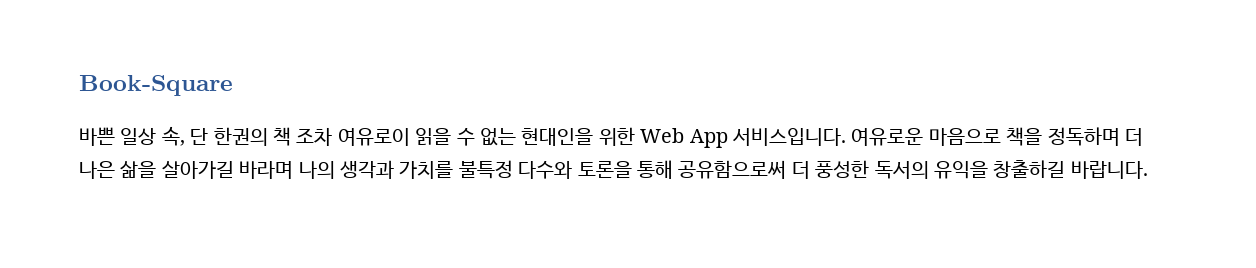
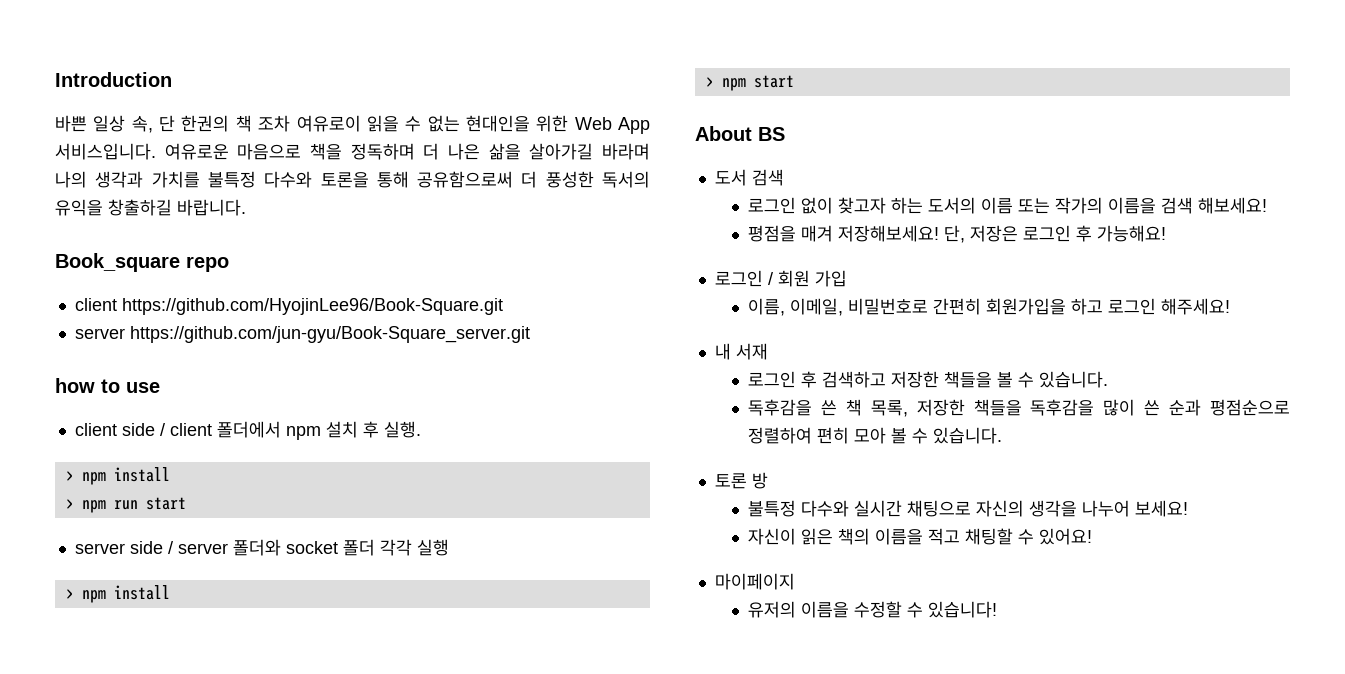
[79,75,233,96] Book-Square -> [55,72,172,87] Introduction
(1148, 170) none -> [55,253,229,272] [74,298,503,315] [74,326,530,343] [55,378,160,393] [74,421,421,440] [65,467,170,485] [65,497,186,513] [74,539,449,556] [65,585,170,603] [705,75,794,91] [695,126,785,141] [714,169,784,186] [748,197,1268,214] [748,225,1167,243] [714,270,847,287] [748,298,1231,316] [714,343,768,360] [748,371,1109,388] [748,399,1290,417] [748,427,1003,444] [714,472,768,489] [748,500,1189,517] [748,528,1093,545] [714,573,795,590] [748,601,998,618] // Book_square repo // client https://github.com/HyojinLee96/Book-Square.git // server https://github.com/jun-gyu/Book-Square_server.git // how to use // client side / client 폴더에서 npm 설치 후 실행. // > npm install // > npm run start // server side / server 폴더와 socket 폴더 각각 실행 // > npm install // > npm start // About BS // 도서 검색 // 로그인 없이 찾고자 하는 도서의 이름 또는 작가의 이름을 검색 해보세요! // 평점을 매겨 저장해보세요! 단, 저장은 로그인 후 가능해요! // 로그인 / 회원 가입 // 이름, 이메일, 비밀번호로 간편히 회원가입을 하고 로그인 해주세요! // 내 서재 // 로그인 후 검색하고 저장한 책들을 볼 수 있습니다. // 독후감을 쓴 책 목록, 저장한 책들을 독후감을 많이 쓴 순과 평점순으로 정렬하여 편히 모아 볼 수 있습니다. // 토론 방 // 불특정 다수와 실시간 채팅으로 자신의 생각을 나누어 보세요! // 자신이 읽은 책의 이름을 적고 채팅할 수 있어요! // 마이페이지 // 유저의 이름을 수정할 수 있습니다!

